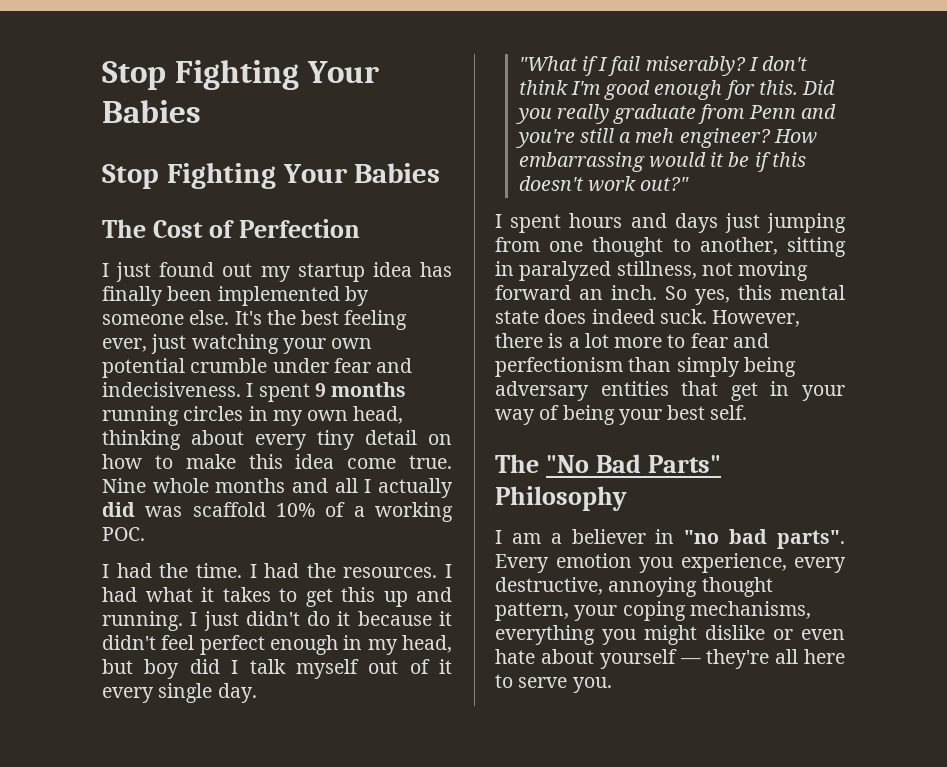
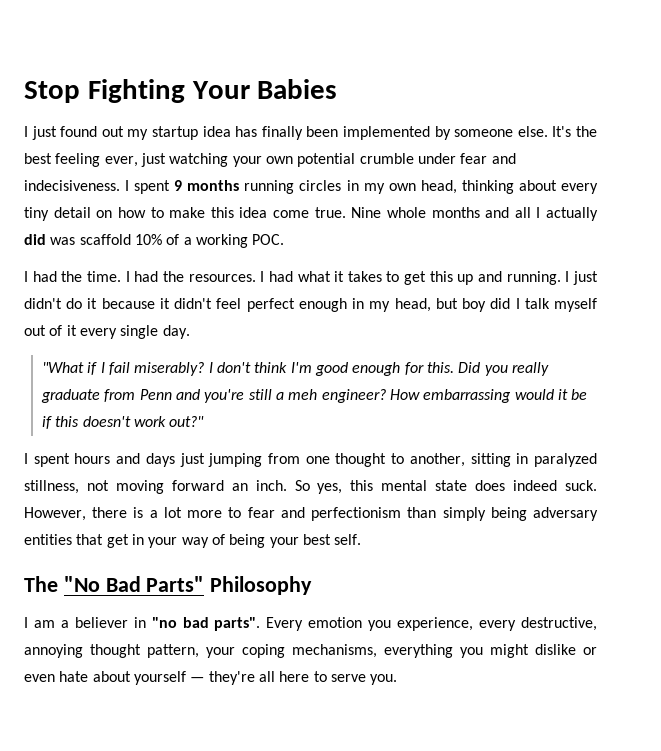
[102,60,379,90] [102,100,201,123] [102,162,441,189] [102,219,361,238] Stop Fighting Your Babies // Stop Fighting Your Babies // The Cost of Perfection -> [24,79,338,103] Stop Fighting Your Babies

